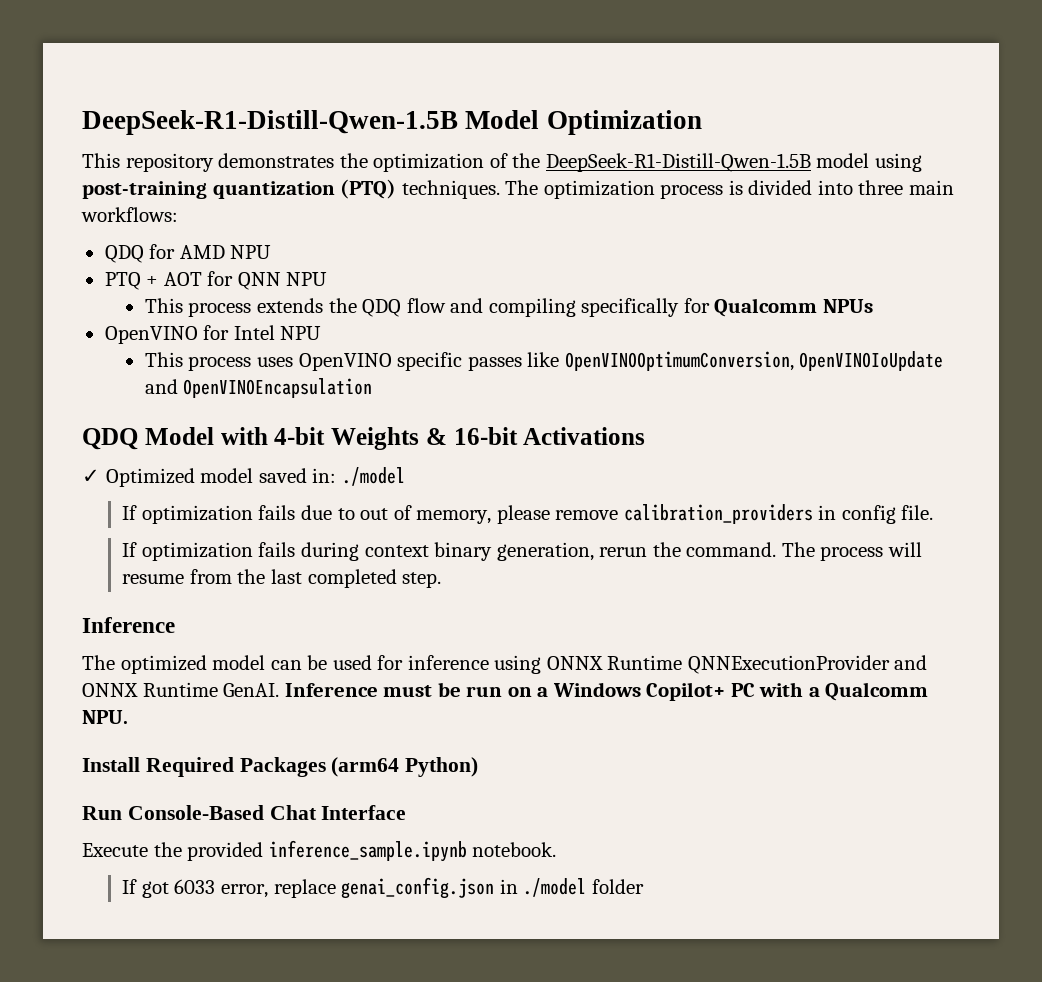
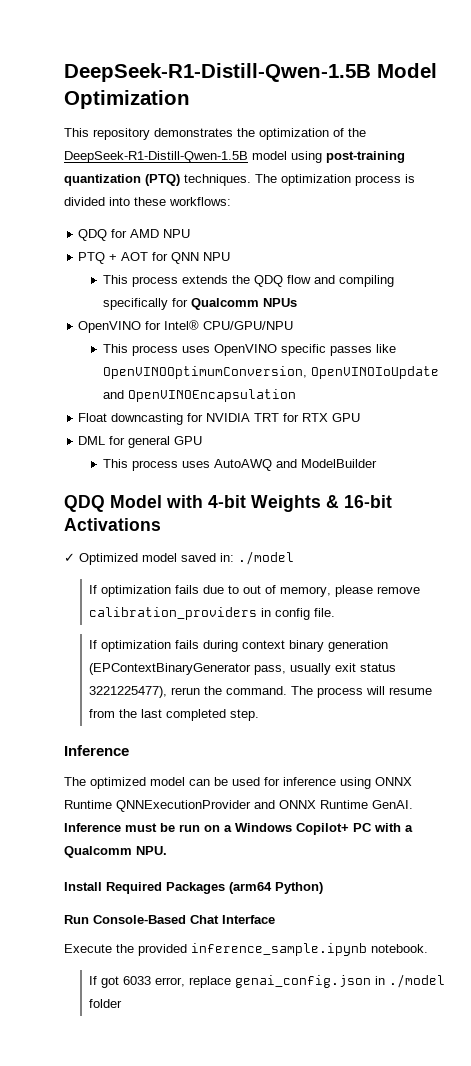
[858,180,954,195] three main -> [134,197,166,206] these
[233,325,322,340] Intel NPU -> [164,320,294,330] Intel® CPU/GPU/NPU
(373, 388) none -> [78,413,361,425] [78,436,203,448] [103,459,378,471] // Float downcasting for NVIDIA TRT for RTX GPU // DML for general GPU // This process uses AutoAWQ and ModelBuilder
[496,542,594,561] generation, -> [327,640,388,652] [88,663,396,675] [88,686,167,698] generation (EPContextBinaryGenerator pass, usually exit status 3221225477),

